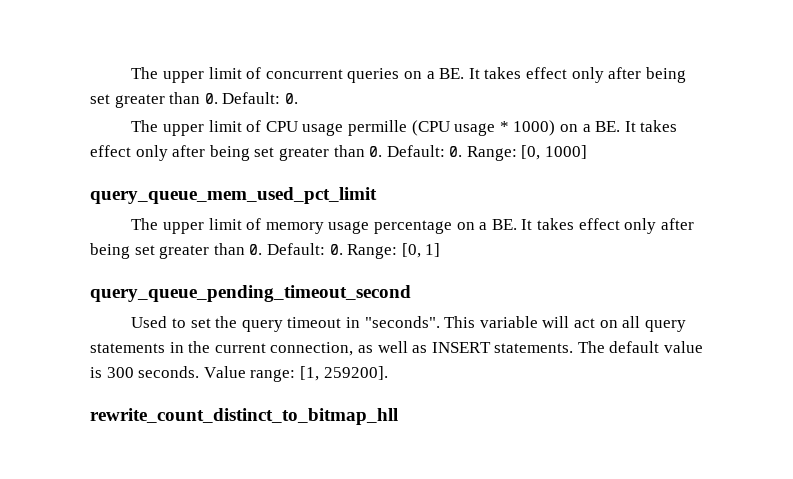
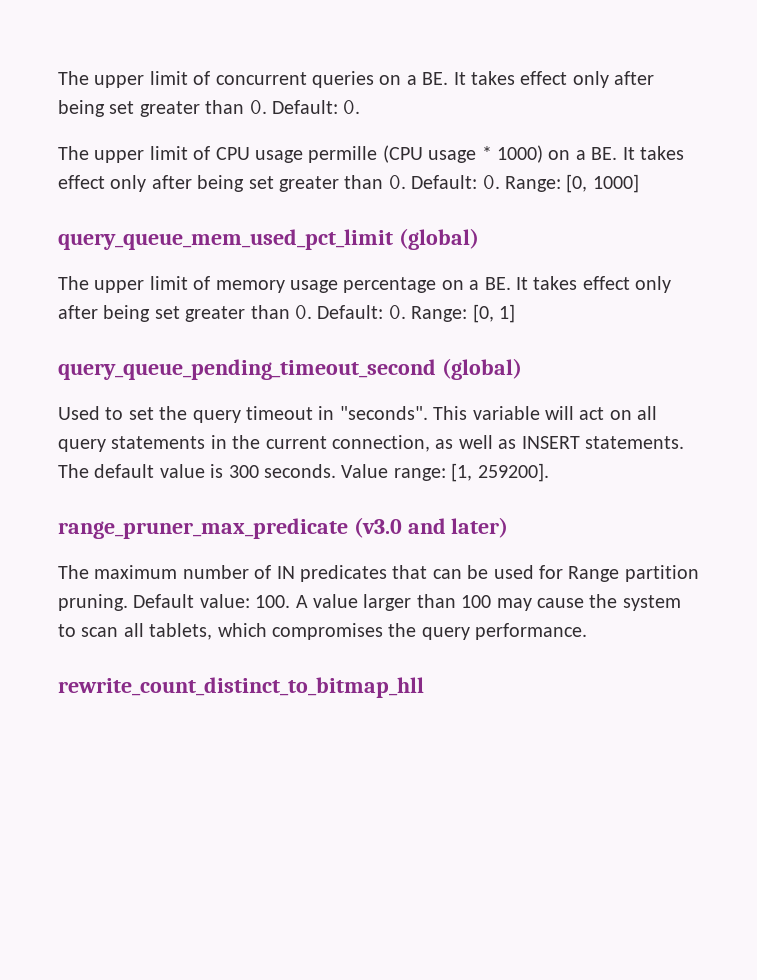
(377, 195) none -> [398,228,479,250] (global)
(411, 293) none -> [441,358,522,380] (global)
(388, 373) none -> [58,517,509,539] [58,565,699,582] [58,594,681,611] [58,623,588,640] // range_pruner_max_predicate (v3.0 and later) // The maximum number of IN predicates that can be used for Range partition pruning. Default value: 100. A value larger than 100 may cause the system to scan all tablets, which compromises the query performance.

